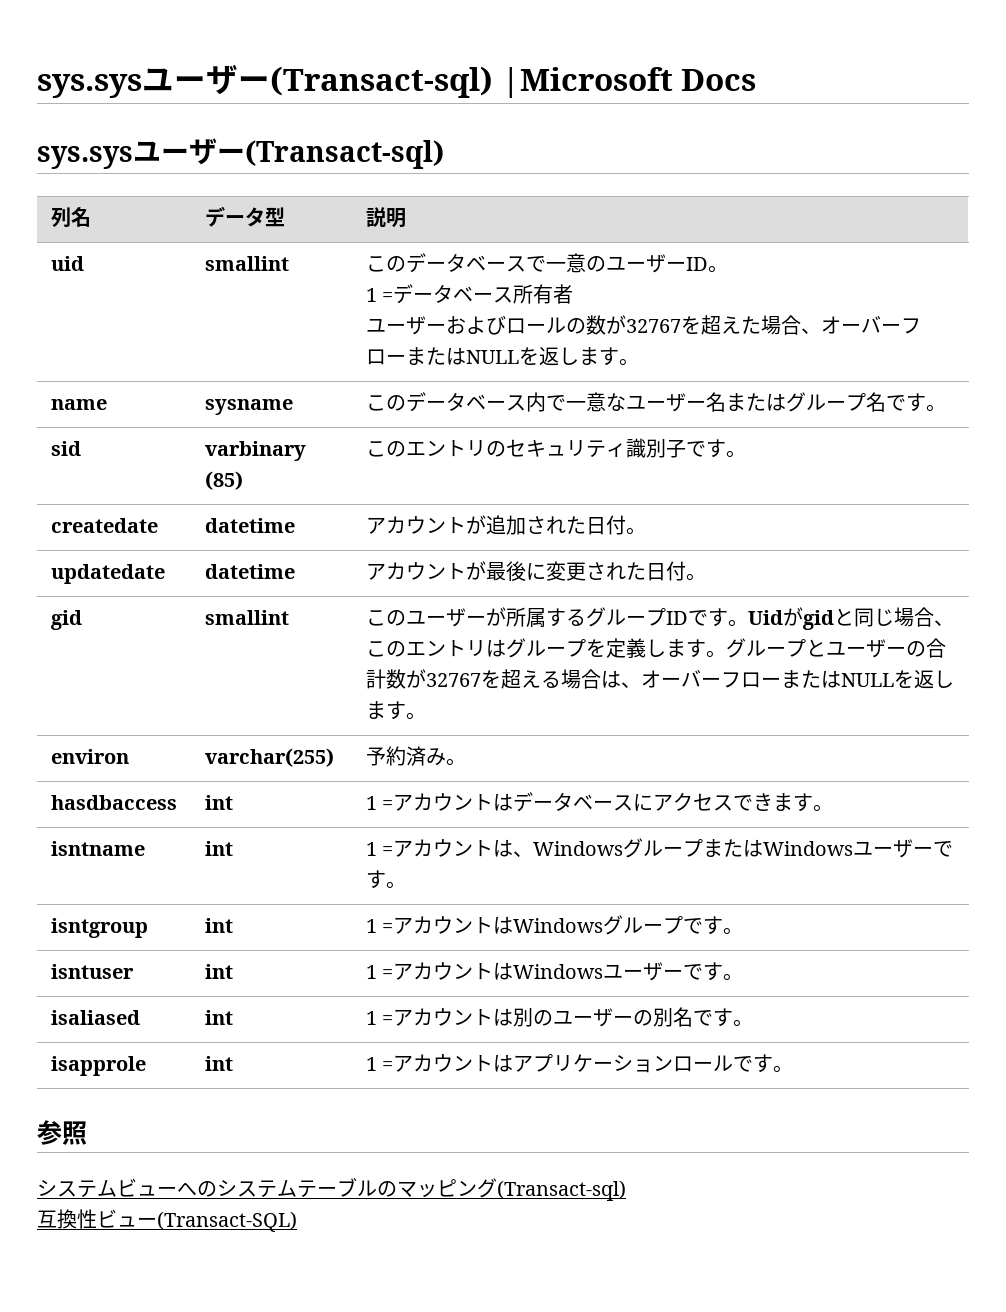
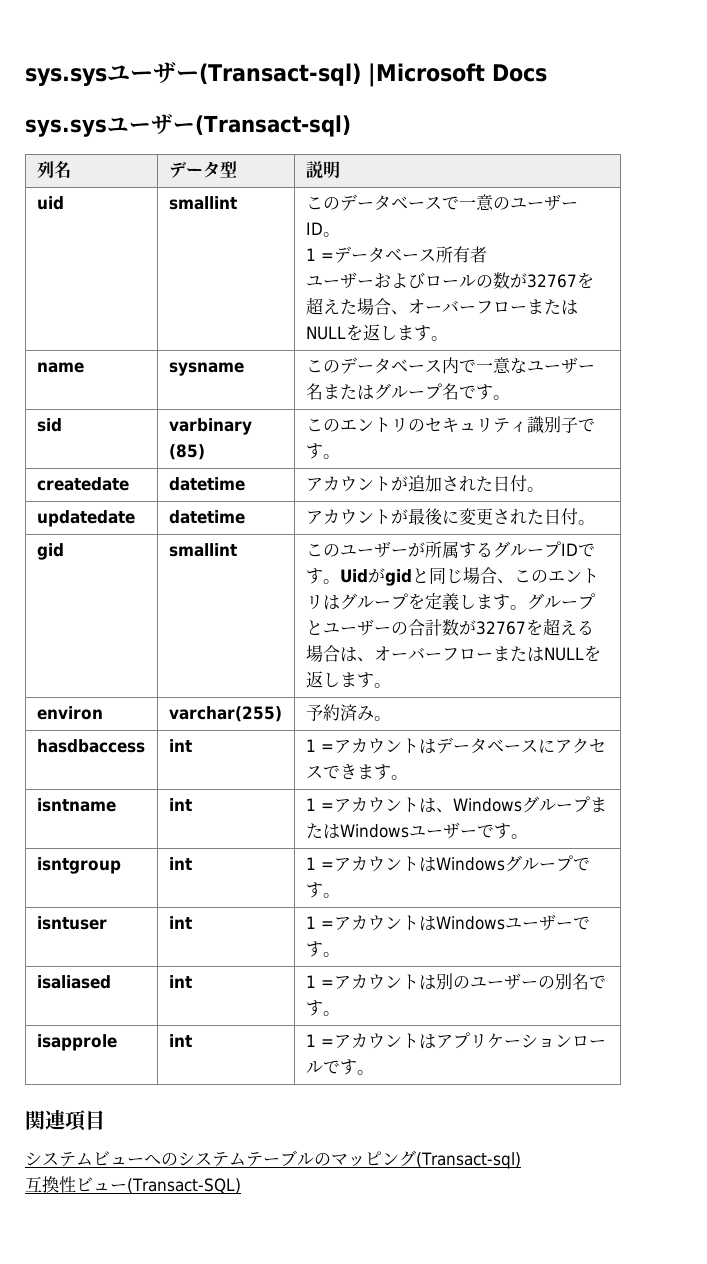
[37,1120,87,1145] 参照 -> [25,1109,105,1131] 関連項目

